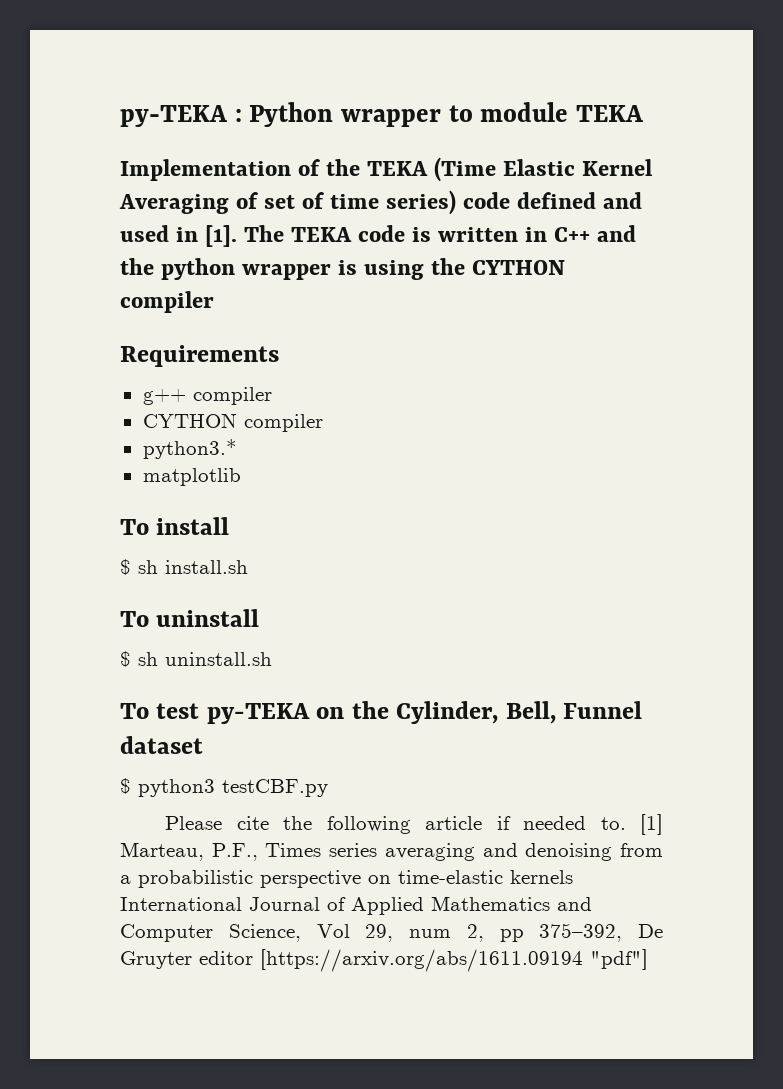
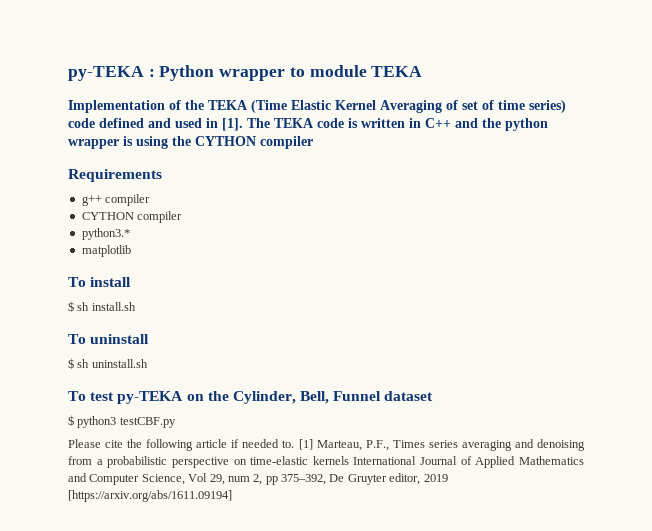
[199,949,648,972] editor [https://arxiv.org/abs/1611.09194 "pdf"] -> [389,473,448,485] [68,490,232,502] editor, 2019 [https://arxiv.org/abs/1611.09194]

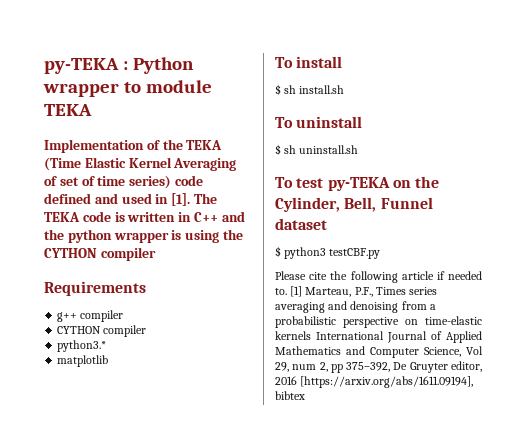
[423,474,448,482] [68,490,232,502] 2019 [https://arxiv.org/abs/1611.09194] -> [275,376,474,388] [275,391,305,400] 2016 [https://arxiv.org/abs/1611.09194], bibtex

